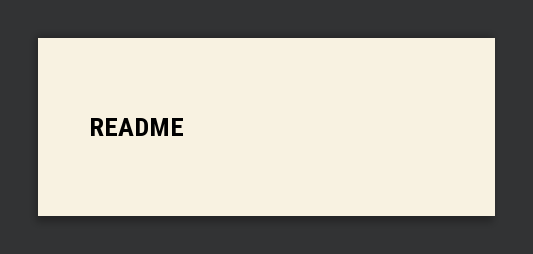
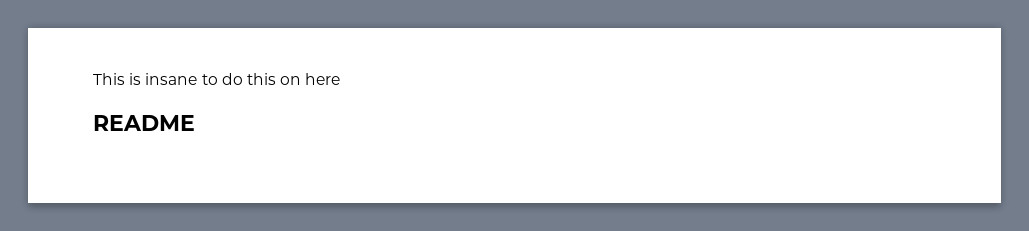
(89, 127) none -> [93,73,341,85] This is insane to do this on here //

